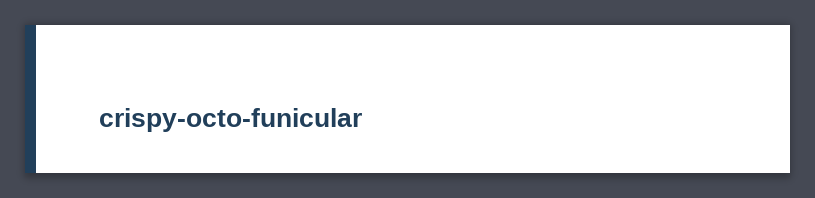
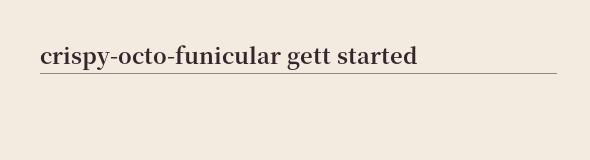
(362, 120) none -> [287,46,417,70] gett started

